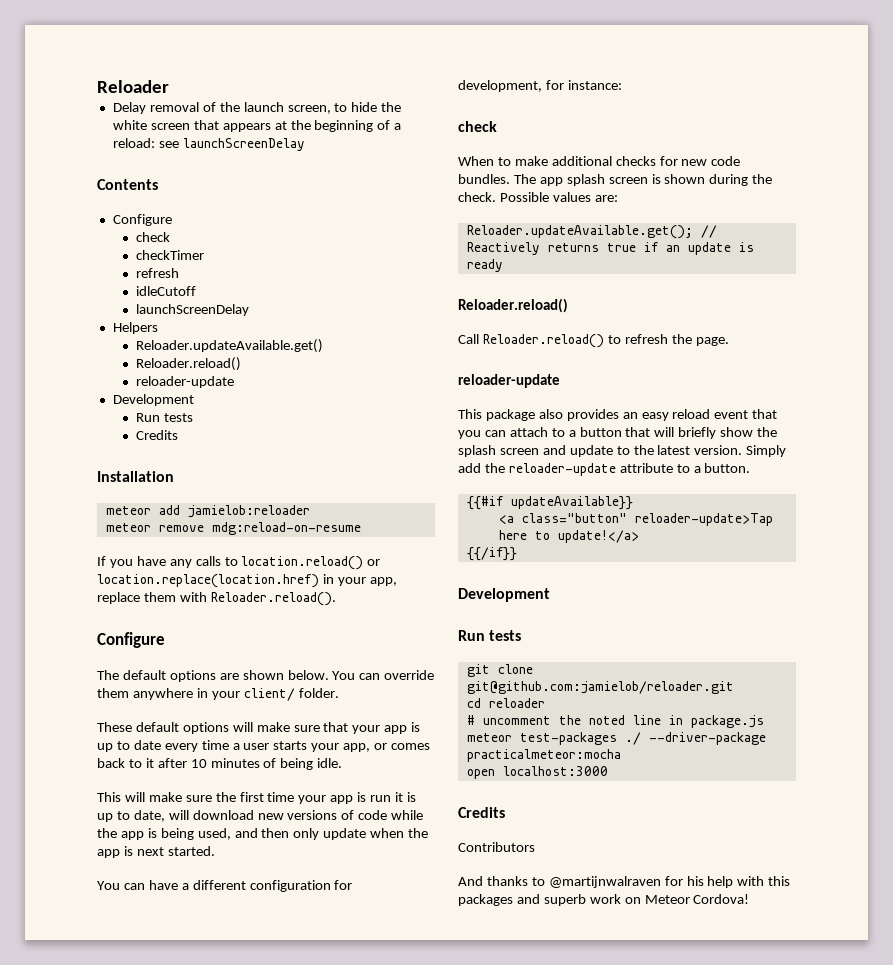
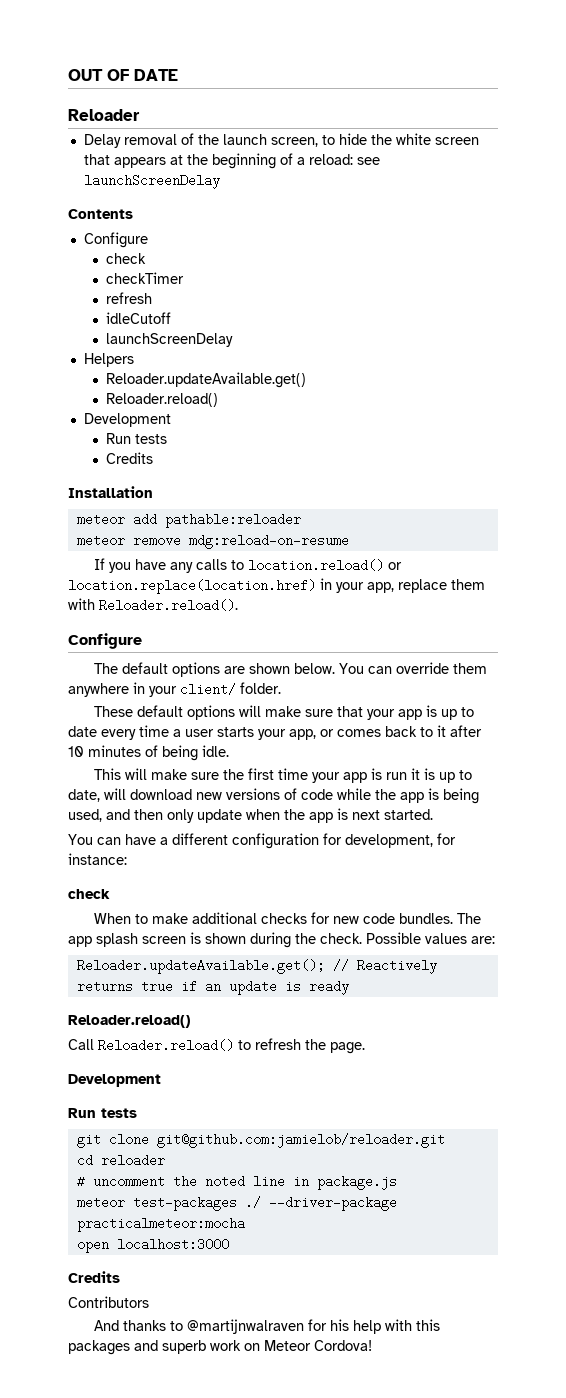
(97, 86) none -> [68,69,178,81] OUT OF DATE //
[136,376,235,388] // reloader-update -> (218, 400) none
[187,505,310,518] jamielob:reloader -> [164,513,301,528] pathable:reloader
[458,374,560,388] [458,409,778,421] [458,427,778,439] [458,445,787,457] [458,463,751,476] [466,496,633,510] [498,513,773,526] [498,530,639,543] [466,547,517,561] // reloader-update // This package also provides an easy reload event that you can attach to a button that will briefly show the splash screen and update to the latest version. Simply add the reloader-update attribute to a button. // {{#if updateAvailable}} // <a class="button" reloader-update>Tap here to update!</a> // {{/if}} -> (365, 1048) none

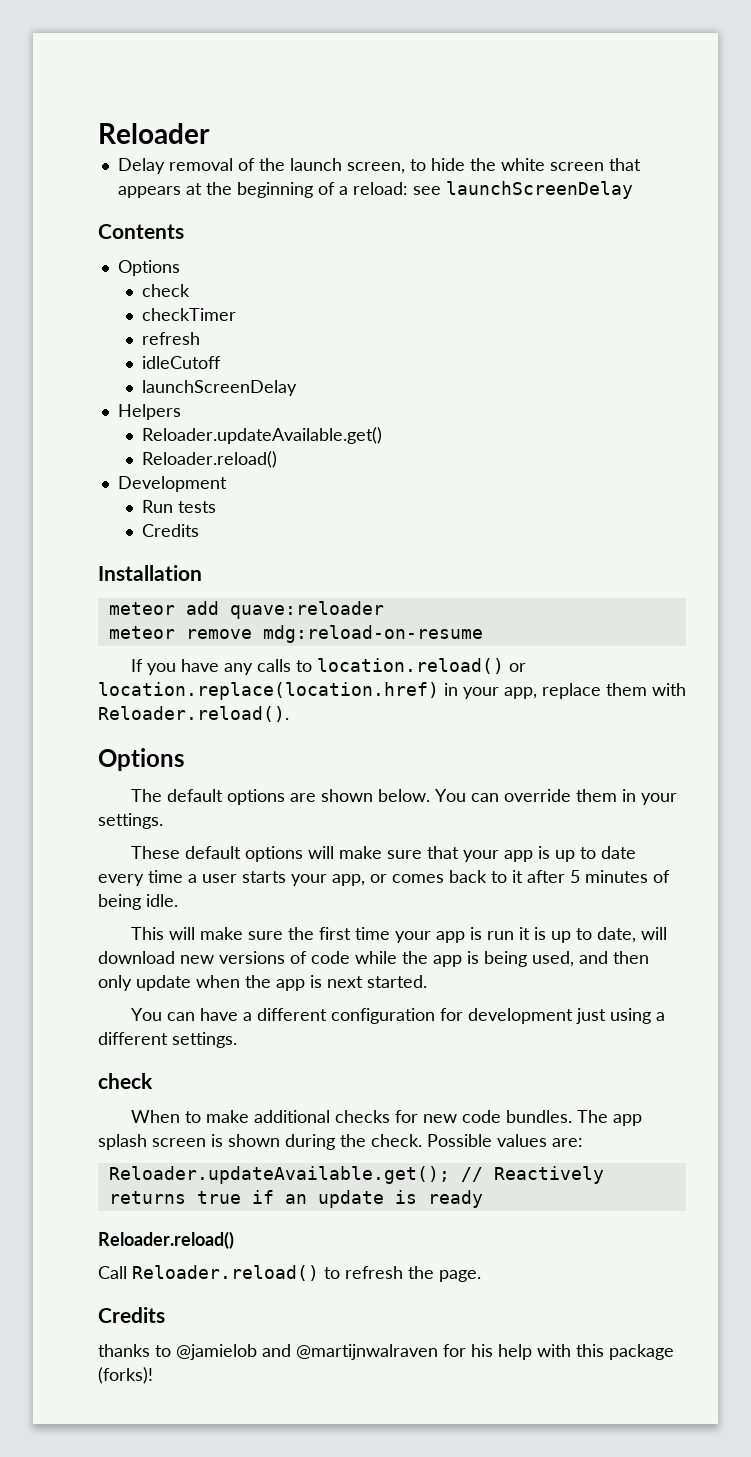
[68,69,178,81] OUT OF DATE // -> (98, 133) none
[83,232,148,248] Configure -> [117,260,180,276] Options
[164,513,301,528] pathable:reloader -> [229,601,384,619] quave:reloader
[68,633,142,649] Configure -> [98,748,185,771] Options
[68,682,281,697] anywhere in your client/ folder. -> [622,789,678,805] [98,813,163,829] in your settings.
[68,746,84,757] 10 -> [570,870,580,883] 5
[345,833,456,848] [68,853,127,865] development, for instance: -> [468,1008,666,1024] [98,1032,237,1048] development just using a different settings.
[68,1074,161,1087] [68,1108,137,1118] [76,1133,445,1148] [76,1154,165,1167] [76,1175,397,1190] [76,1196,397,1211] [76,1217,245,1232] [76,1238,229,1253] [68,1271,120,1283] [68,1296,149,1308] [93,1320,183,1331] Development // Run tests // git clone git@github.com:jamielob/reloader.git // cd reloader // # uncomment the noted line in package.js // meteor test-packages ./ --driver-package practicalmeteor:mocha // open localhost:3000 // Credits // Contributors // And thanks to -> [98,1307,165,1323] [98,1344,291,1360] Credits // thanks to @jamielob and
[68,1340,372,1355] packages and superb work on Meteor Cordova! -> [609,1344,674,1360] [98,1367,153,1384] package (forks)!

